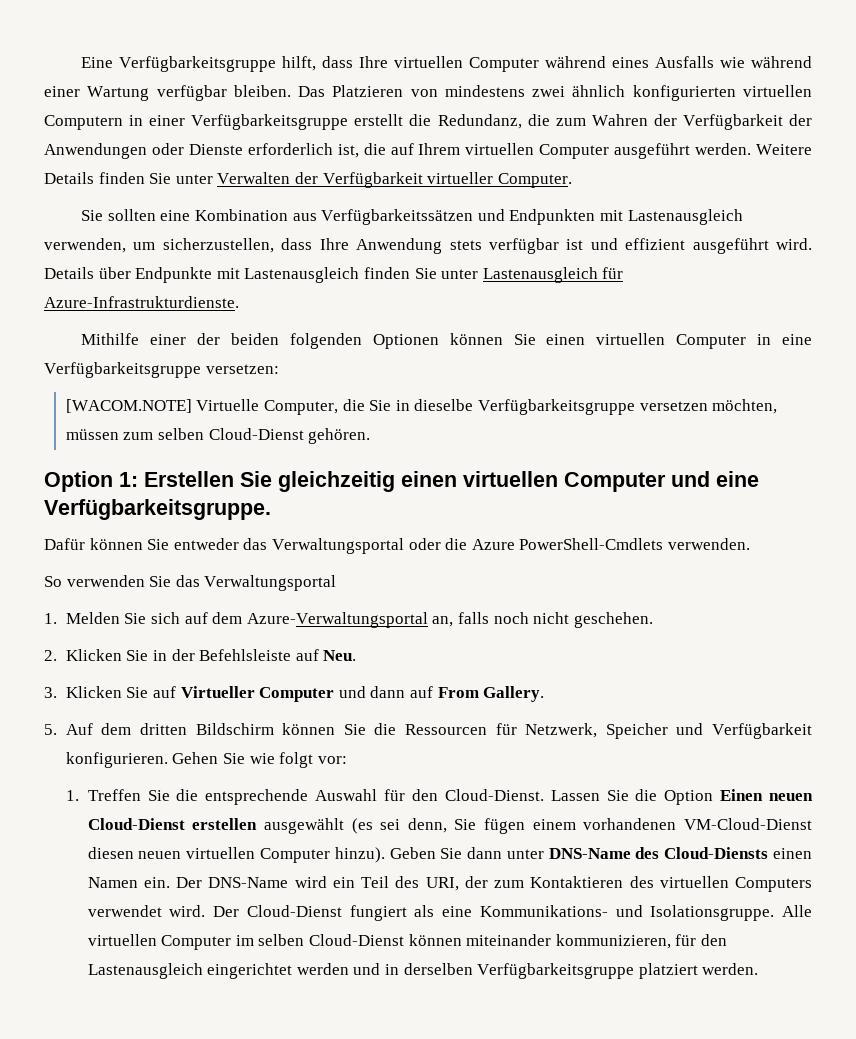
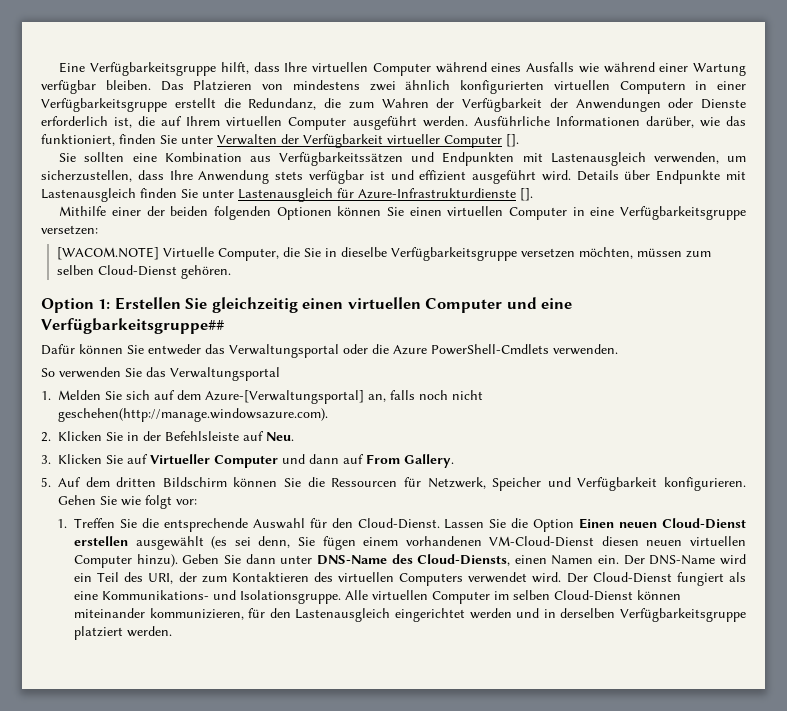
[756,144,812,155] [44,172,94,184] Weitere Details -> [473,116,747,128] [41,134,115,146] Ausführliche Informationen darüber, wie das funktioniert,
[497,173,572,188] Computer. -> [444,134,519,148] Computer [].
[44,296,239,308] Azure-Infrastrukturdienste. -> [358,188,533,201] Azure-Infrastrukturdienste [].
[44,499,271,520] Verfügbarkeitsgruppe. -> [41,318,224,334] Verfügbarkeitsgruppe##
[246,612,428,628] Azure-Verwaltungsportal -> [205,390,364,404] Azure-[Verwaltungsportal]
[573,612,653,628] geschehen. -> [58,408,328,422] geschehen(http://manage.windowsazure.com).
[664,847,769,859] Cloud-Diensts -> [417,554,511,566] Cloud-Diensts,

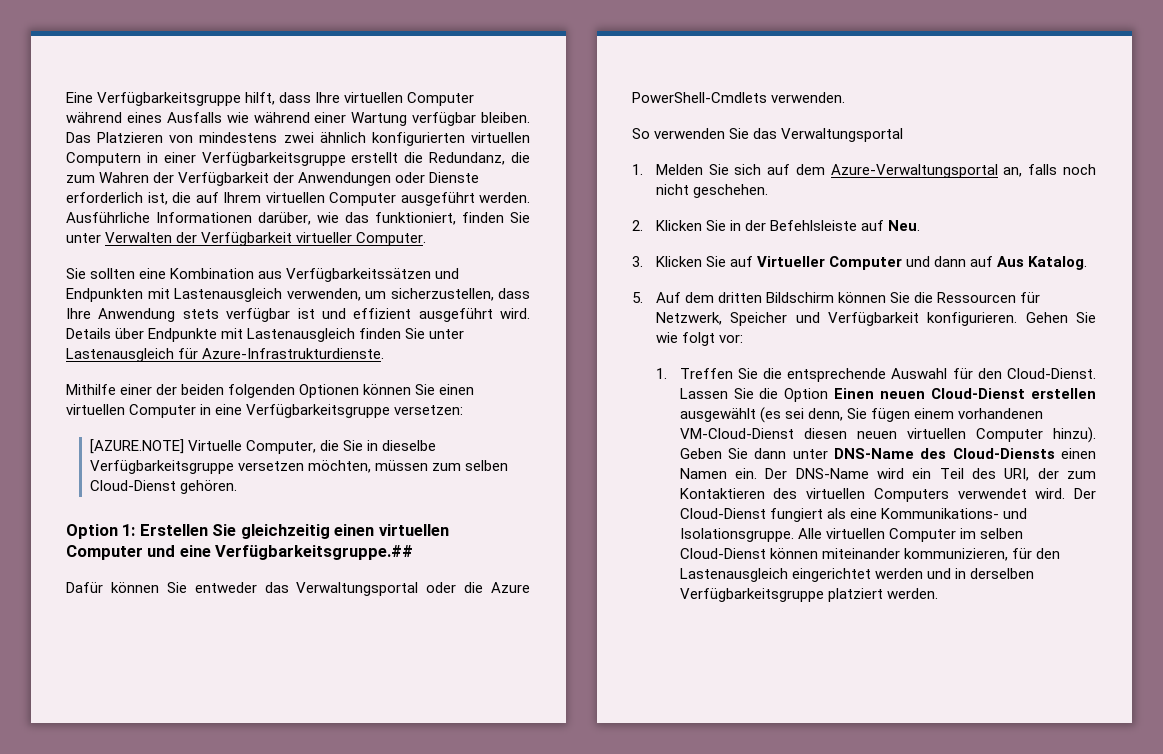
[444,134,519,148] Computer []. -> [356,232,427,246] Computer.
[358,188,533,201] Azure-Infrastrukturdienste []. -> [202,348,385,359] Azure-Infrastrukturdienste.
[57,247,160,260] [WACOM.NOTE] -> [89,439,184,454] [AZURE.NOTE]
[41,318,224,334] Verfügbarkeitsgruppe## -> [215,545,414,560] Verfügbarkeitsgruppe.##
[205,390,364,404] Azure-[Verwaltungsportal] -> [830,164,998,178] Azure-Verwaltungsportal
[58,408,328,422] geschehen(http://manage.windowsazure.com). -> [692,184,768,198] geschehen.
[366,454,454,468] From Gallery. -> [997,256,1088,270] Aus Katalog.
[417,554,511,566] Cloud-Diensts, -> [952,448,1055,459] Cloud-Diensts

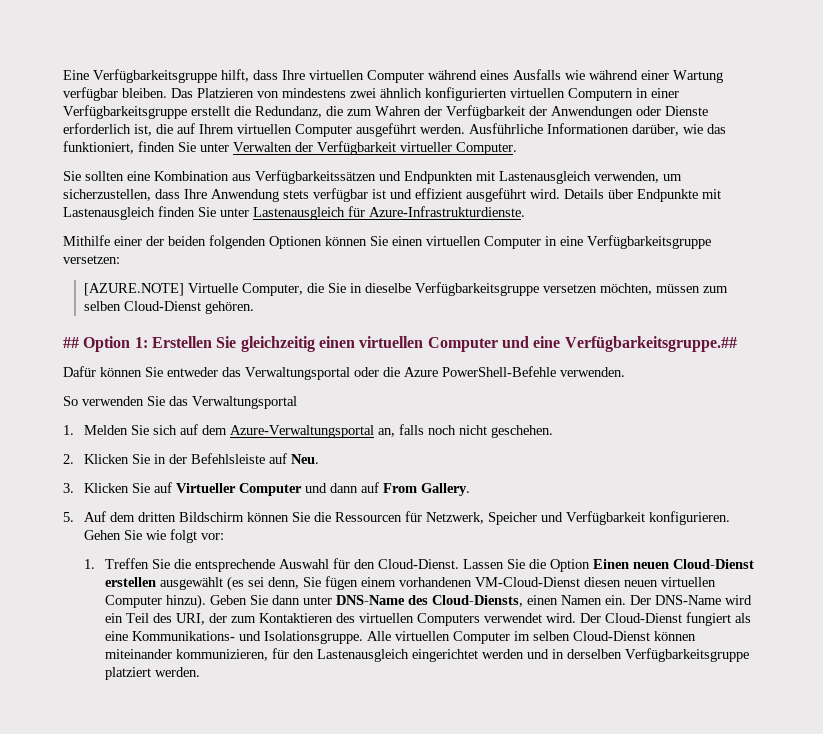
(237, 487) none -> [63,337,79,348] ##
[632,92,767,103] PowerShell-Cmdlets -> [442,366,556,377] PowerShell-Befehle
[997,256,1088,270] Aus Katalog. -> [382,483,470,496] From Gallery.
[952,448,1055,459] Cloud-Diensts -> [431,595,523,607] Cloud-Diensts,

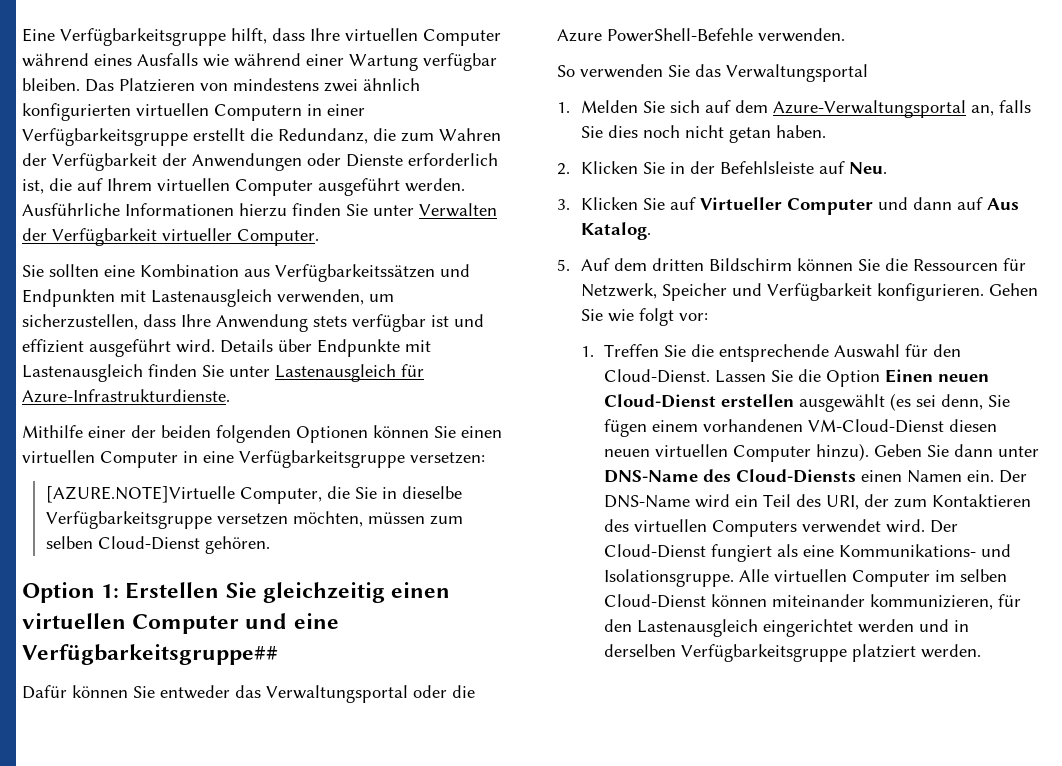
[632,124,726,136] [63,141,134,154] darüber, wie das funktioniert, -> [239,203,287,217] hierzu
[83,283,238,296] [AZURE.NOTE] Virtuelle -> [45,486,235,503] [AZURE.NOTE]Virtuelle
[63,337,79,348] ## -> (270, 545) none
[564,336,737,352] Verfügbarkeitsgruppe.## -> [22,644,278,665] Verfügbarkeitsgruppe##
[427,425,553,438] noch nicht geschehen. -> [580,125,826,143] Sie dies noch nicht getan haben.
[382,483,470,496] From Gallery. -> [986,198,1019,210] [580,222,651,240] Aus Katalog.
[431,595,523,607] Cloud-Diensts, -> [736,469,857,483] Cloud-Diensts

